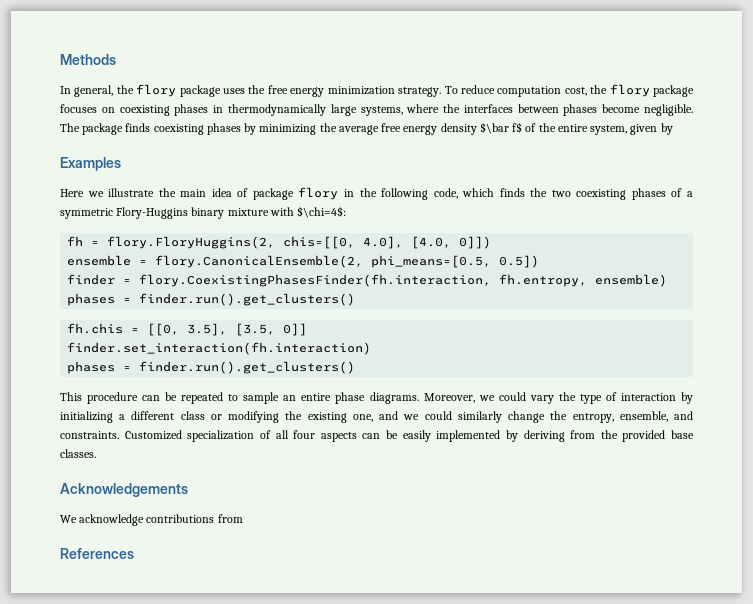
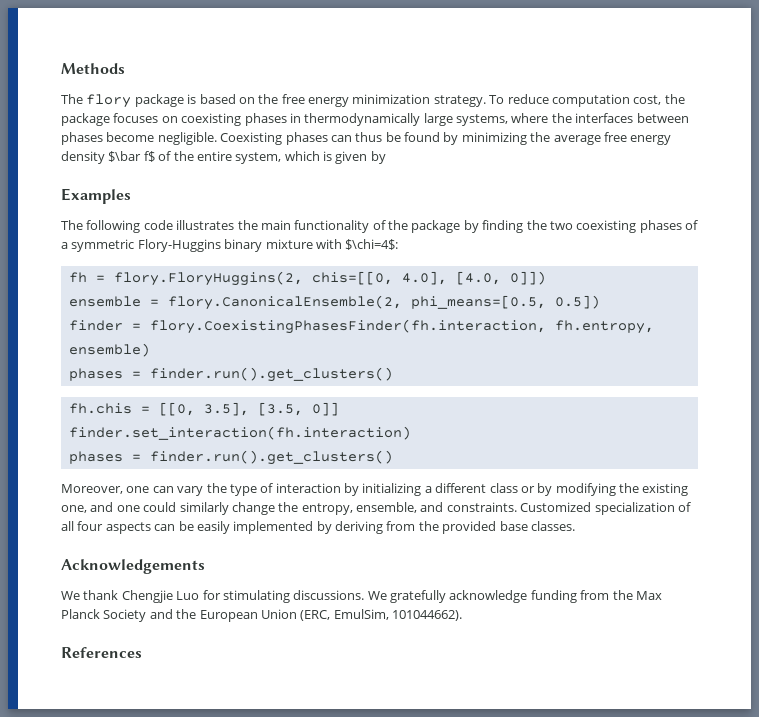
[60,84,246,97] In general, the flory package uses -> [61,94,255,108] The flory package is based on
[609,84,650,97] flory -> (685, 99) none
[60,123,241,135] The package finds coexisting phases -> [220,132,440,145] Coexisting phases can thus be found
(628, 130) none -> [284,151,332,161] which is
[60,187,525,200] Here we illustrate the main idea of package flory in the following code, which finds -> [61,220,524,233] The following code illustrates the main functionality of the package by finding
[60,392,526,404] This procedure can be repeated to sample an entire phase diagrams. Moreover, we could -> [61,484,174,494] Moreover, one can
(222, 417) none -> [537,483,553,496] by
[403,414,420,420] we -> [116,505,140,512] one
[79,514,243,526] acknowledge contributions from -> [83,590,662,603] [61,609,462,622] thank Chengjie Luo for stimulating discussions. We gratefully acknowledge funding from the Max Planck Society and the European Union (ERC, EmulSim, 101044662).

